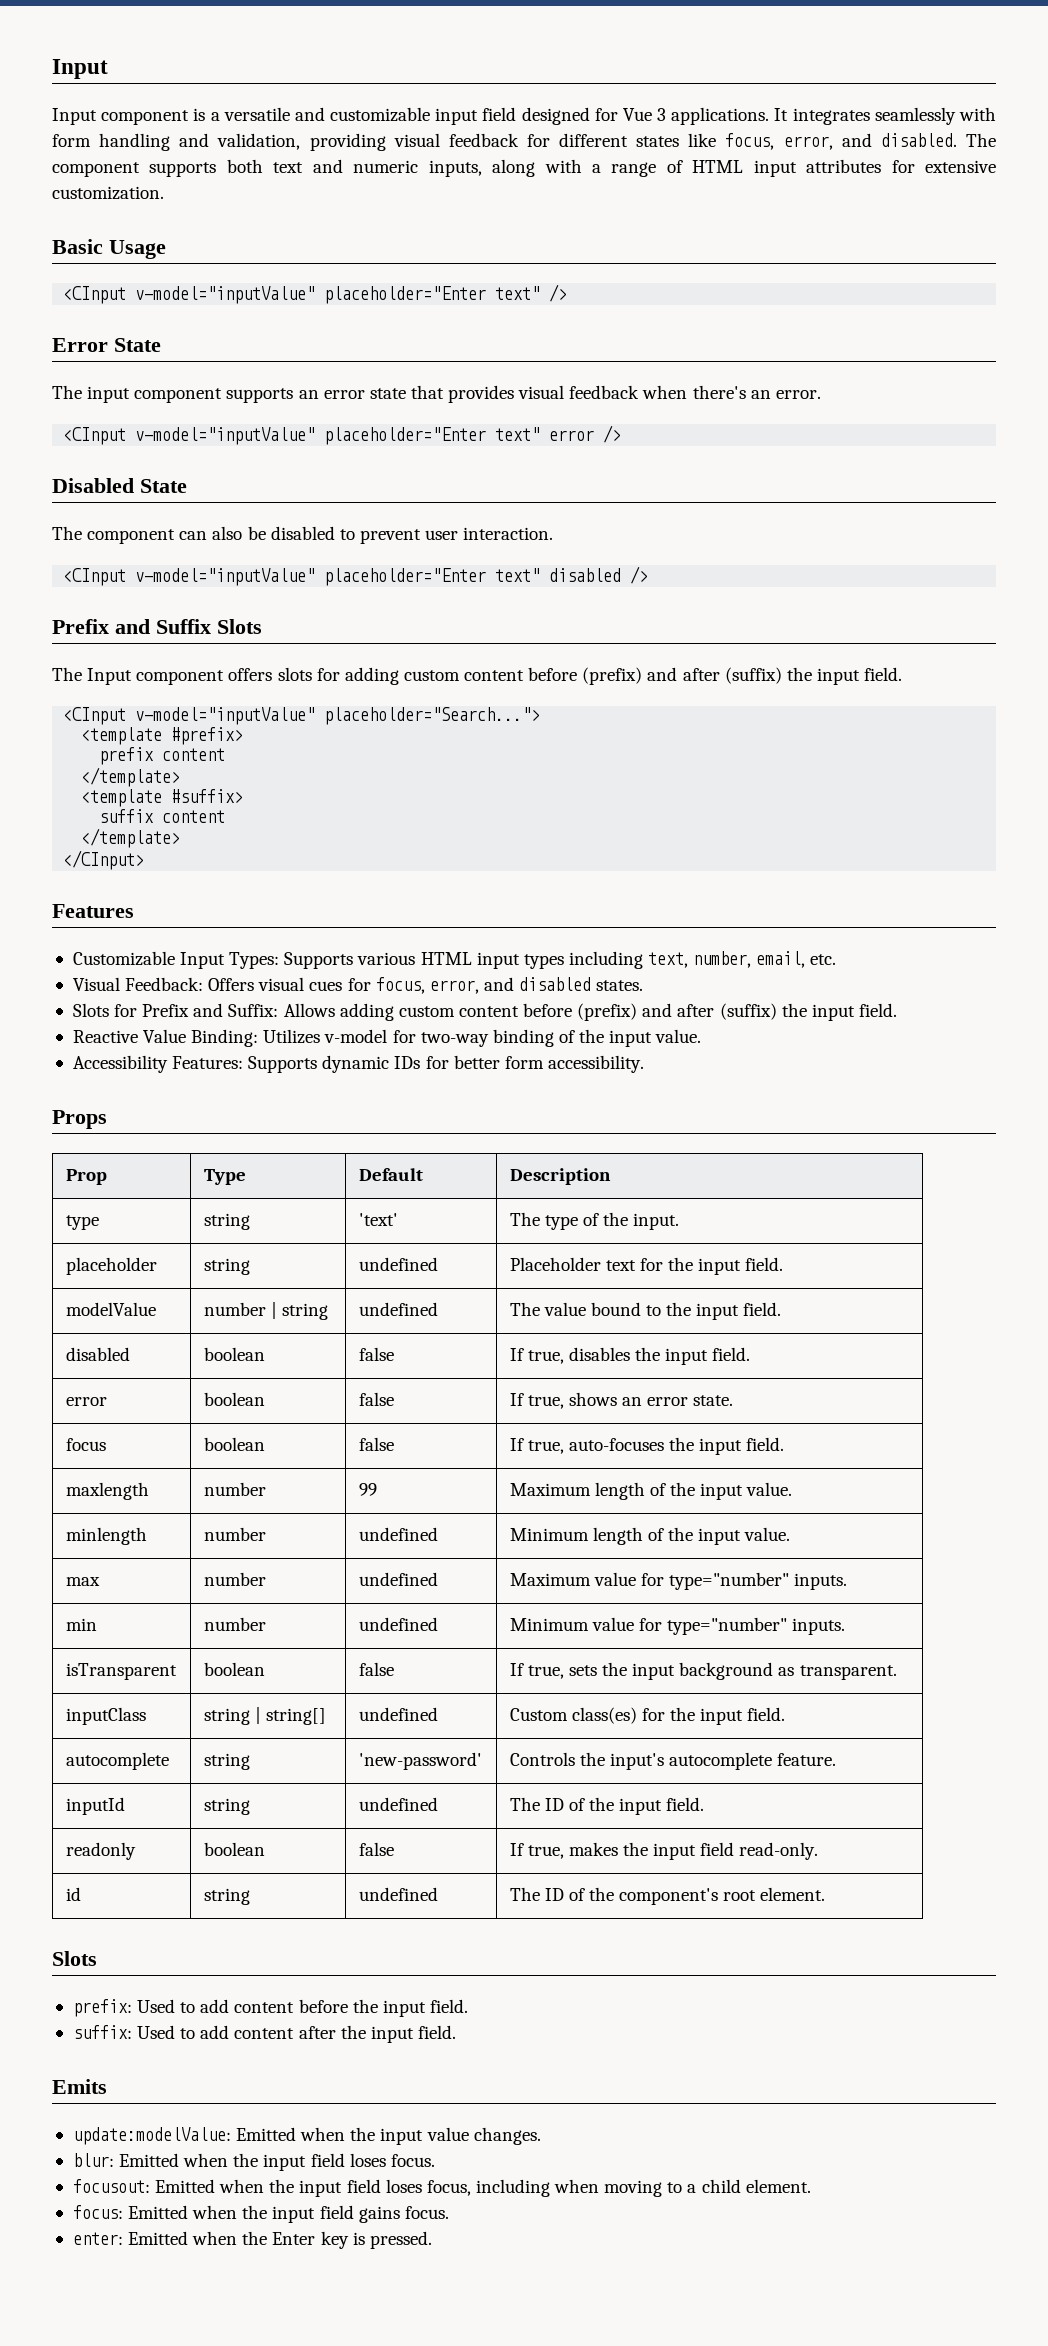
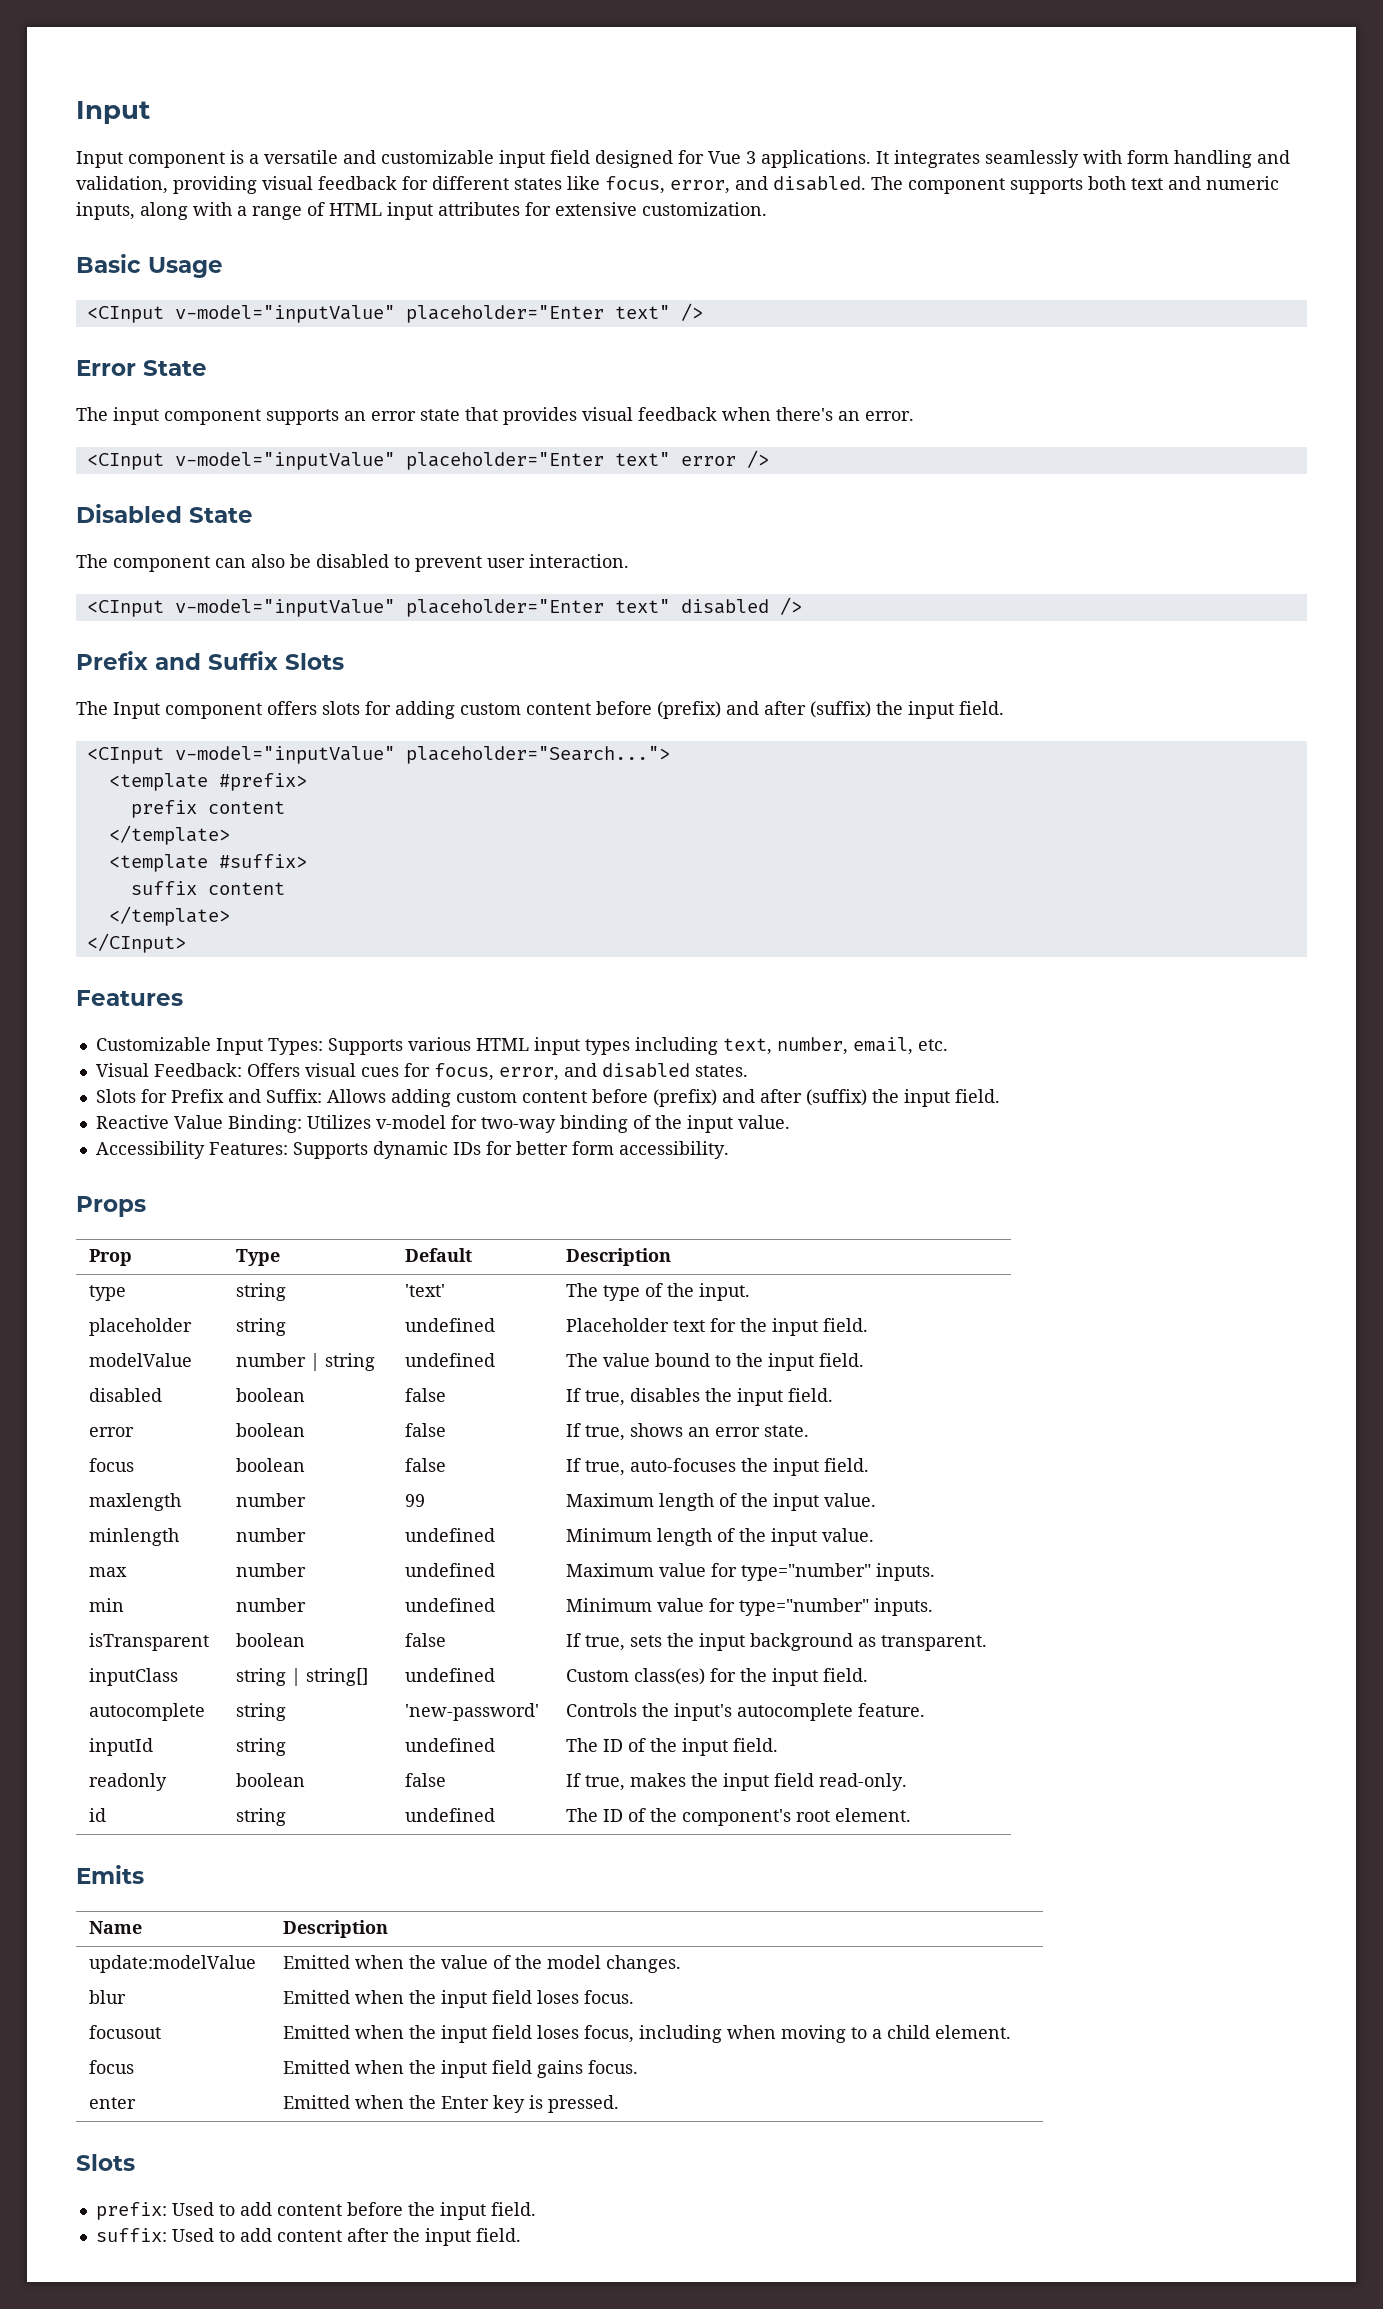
(826, 1894) none -> [76,1865,144,1884] [89,1921,143,1934] [283,1920,389,1938] [89,1955,257,1973] [283,1955,682,1973] [89,1990,127,2004] [283,1990,635,2008] [89,2025,162,2039] [283,2025,1012,2043] [89,2060,135,2074] [283,2060,639,2078] [89,2097,137,2109] [283,2095,620,2113] // Emits // Name | Description // update:modelValue | Emitted when the value of the model changes. // blur | Emitted when the input field loses focus. // focusout | Emitted when the input field loses focus, including when moving to a child element. // focus | Emitted when the input field gains focus. // enter | Emitted when the Enter key is pressed.
[52,2079,107,2094] [72,2127,541,2145] [72,2153,435,2171] [72,2179,811,2197] [72,2205,449,2223] [72,2231,432,2249] // Emits // update:modelValue: Emitted when the input value changes. // blur: Emitted when the input field loses focus. // focusout: Emitted when the input field loses focus, including when moving to a child element. // focus: Emitted when the input field gains focus. // enter: Emitted when the Enter key is pressed. -> (521, 2235) none

